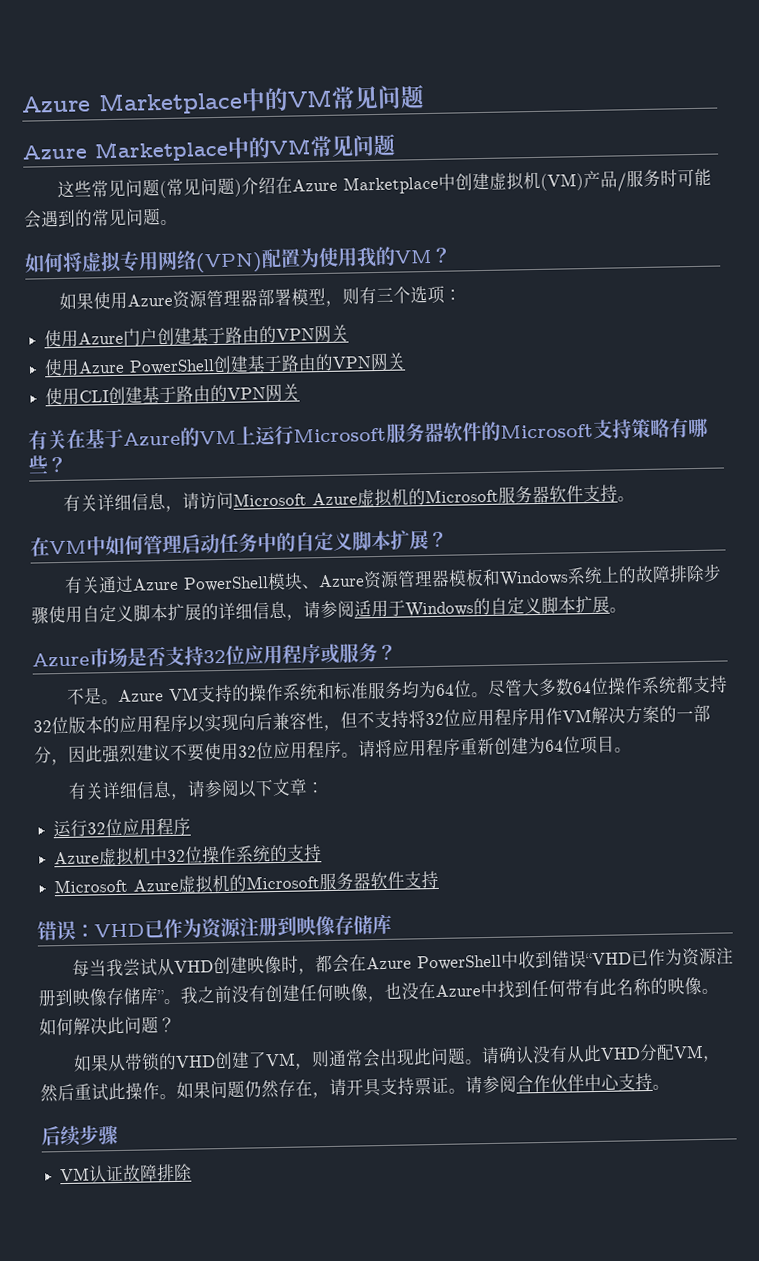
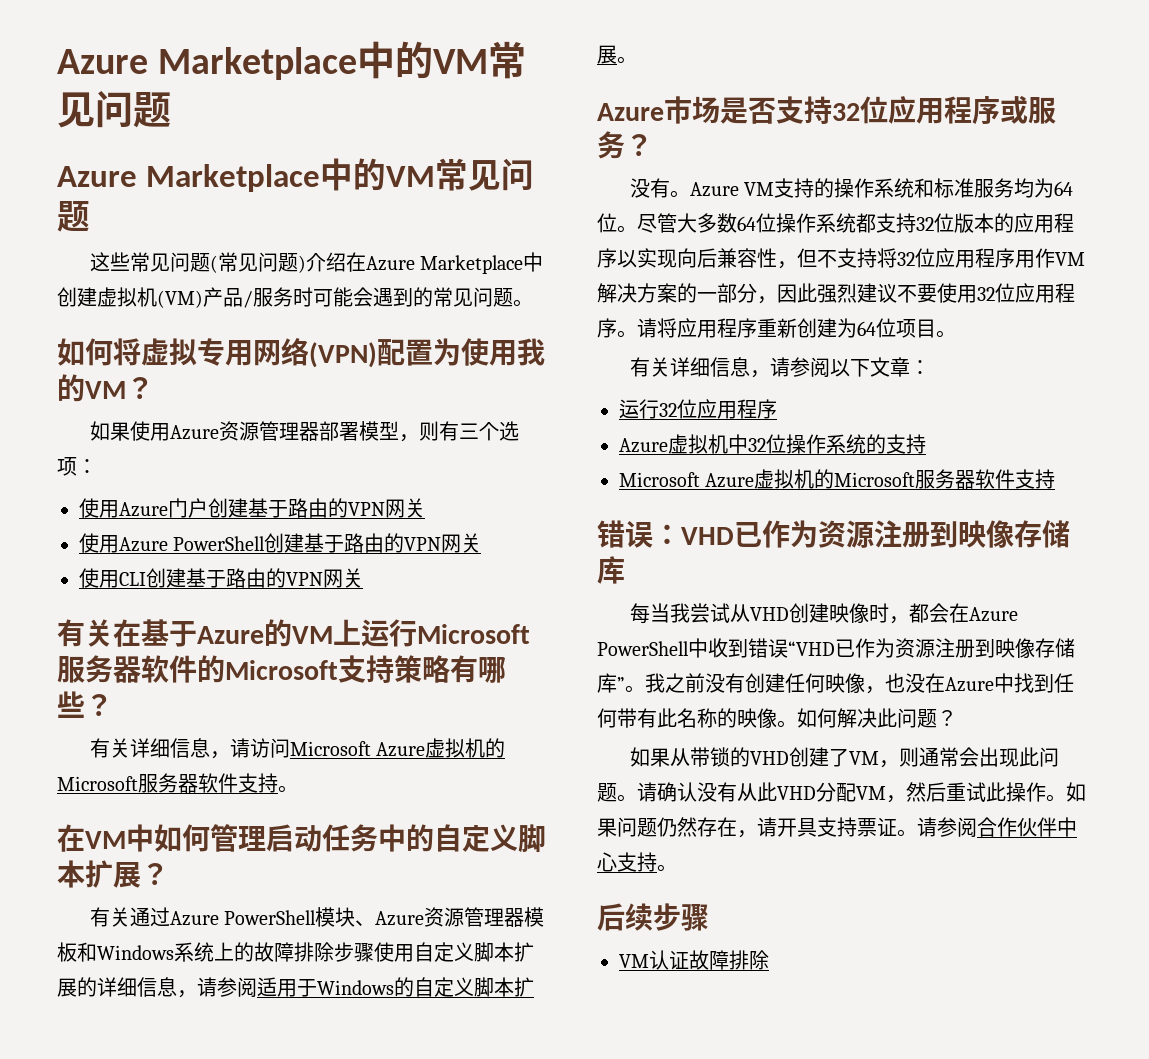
[66,687,102,705] 不是 -> [630,178,671,198] 没有

